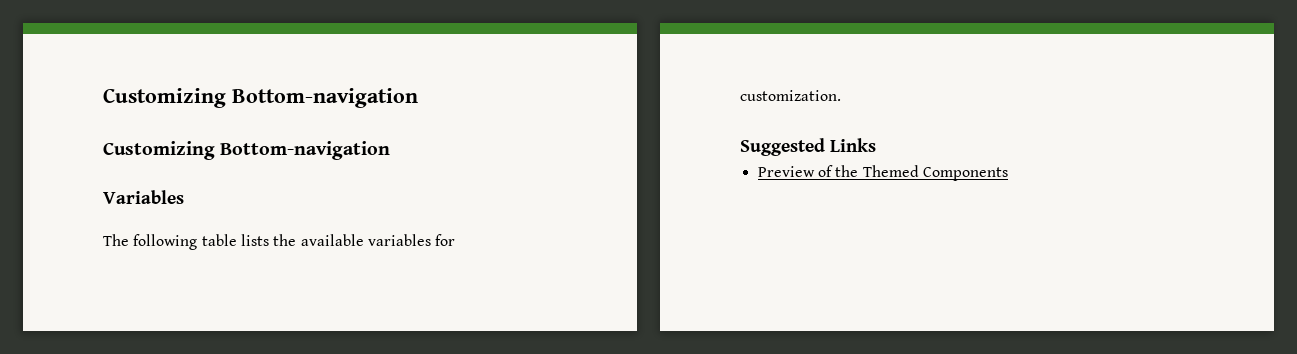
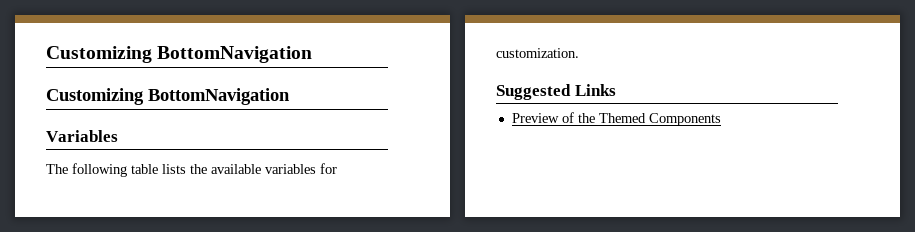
[103,88,418,108] [103,141,391,160] Customizing Bottom-navigation // Customizing Bottom-navigation -> [46,46,313,63] [46,88,290,105] Customizing BottomNavigation // Customizing BottomNavigation

